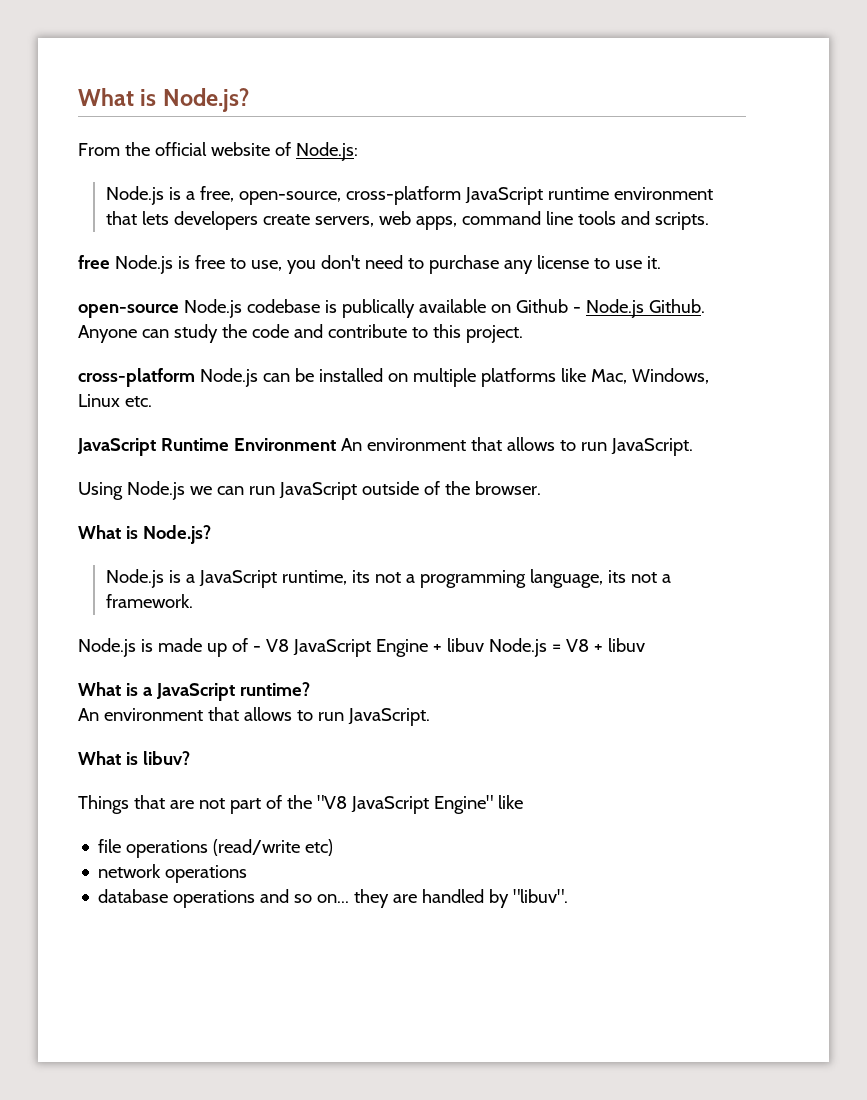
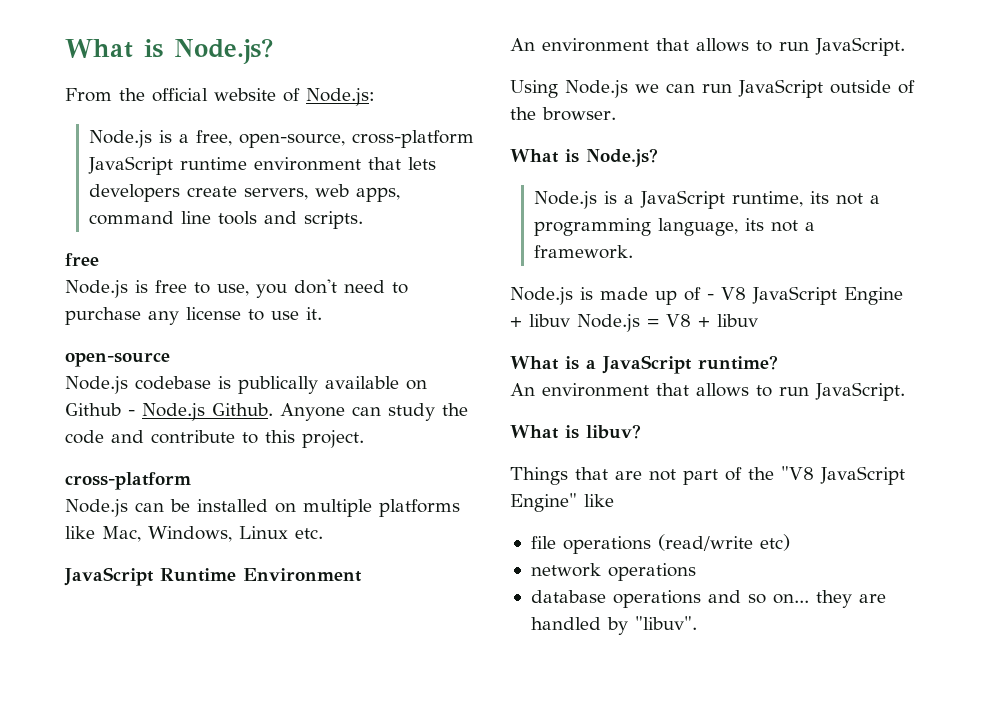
(110, 262) none -> (99, 259) //
(179, 311) none -> (170, 359) //
(195, 377) none -> (191, 481) //
(336, 444) none -> (362, 575) //

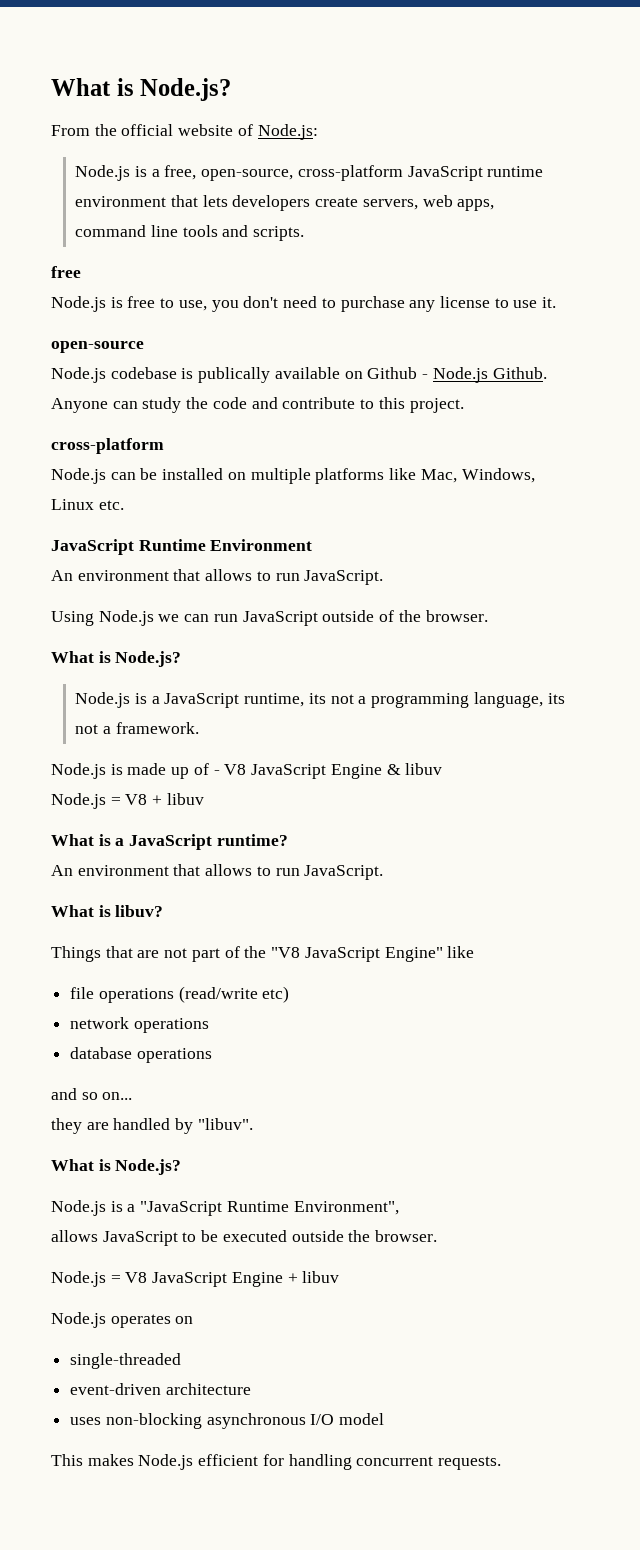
[510,314,570,327] + libuv -> [386,763,443,775] & libuv //
(701, 599) none -> (212, 1055) //
(809, 599) none -> (133, 1096) //
(697, 623) none -> [51,1159,182,1175] [51,1200,399,1216] [51,1230,438,1246] [51,1271,340,1287] [51,1312,194,1328] [70,1353,182,1369] [70,1383,251,1395] [70,1413,385,1429] [51,1454,502,1470] // What is Node.js? // Node.js is a "JavaScript Runtime Environment", // allows JavaScript to be executed outside the browser. // Node.js = V8 JavaScript Engine + libuv // Node.js operates on // single-threaded // event-driven architecture // uses non-blocking asynchronous I/O model // This makes Node.js efficient for handling concurrent requests.

